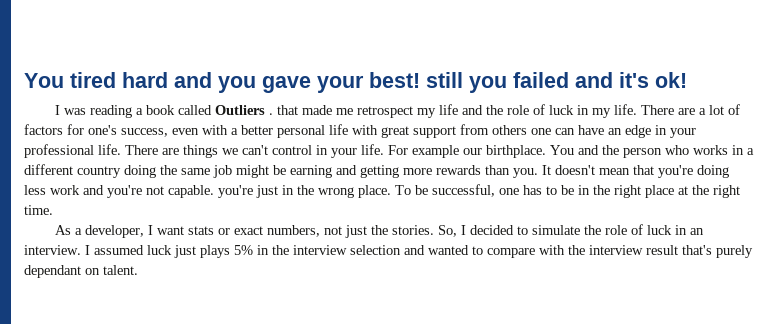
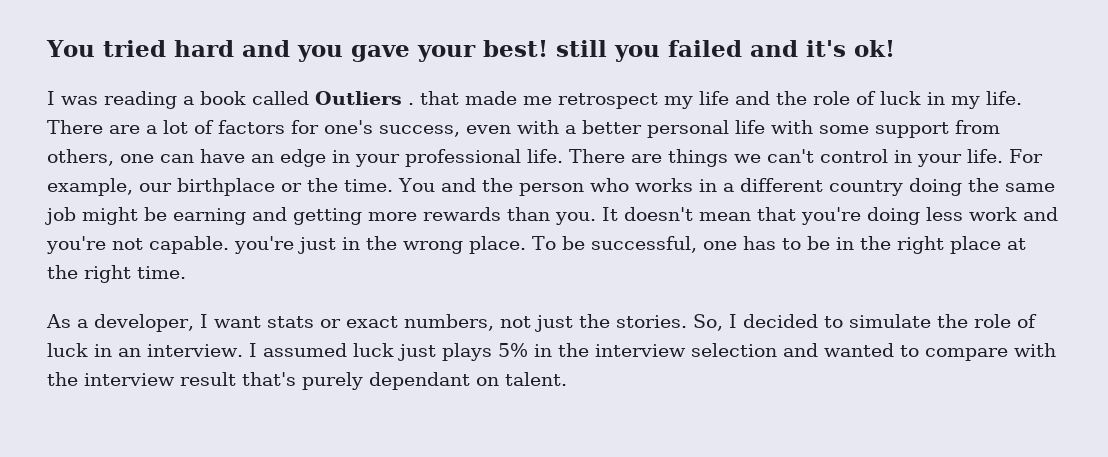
[24,72,116,88] You tired -> [46,40,166,57] You tried
[381,126,409,138] great -> [819,125,869,134] some
[492,125,527,135] others -> [47,149,114,166] others,
[412,145,546,158] example our birthplace. -> [47,178,393,196] example, our birthplace or the time.

